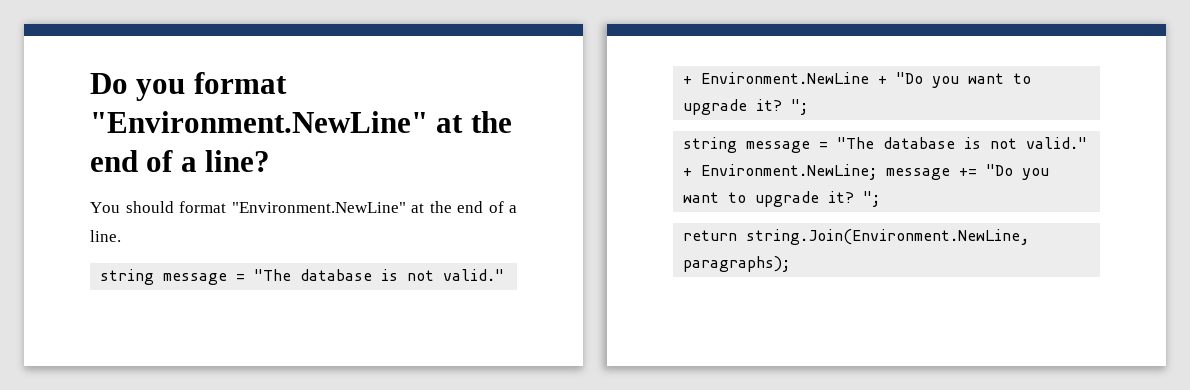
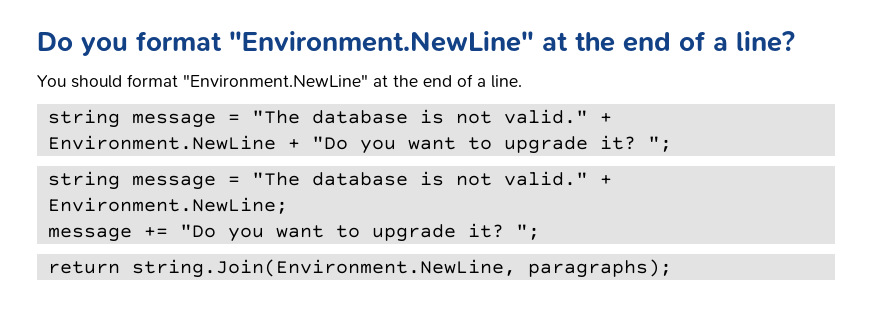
(878, 172) none -> (288, 205) //

